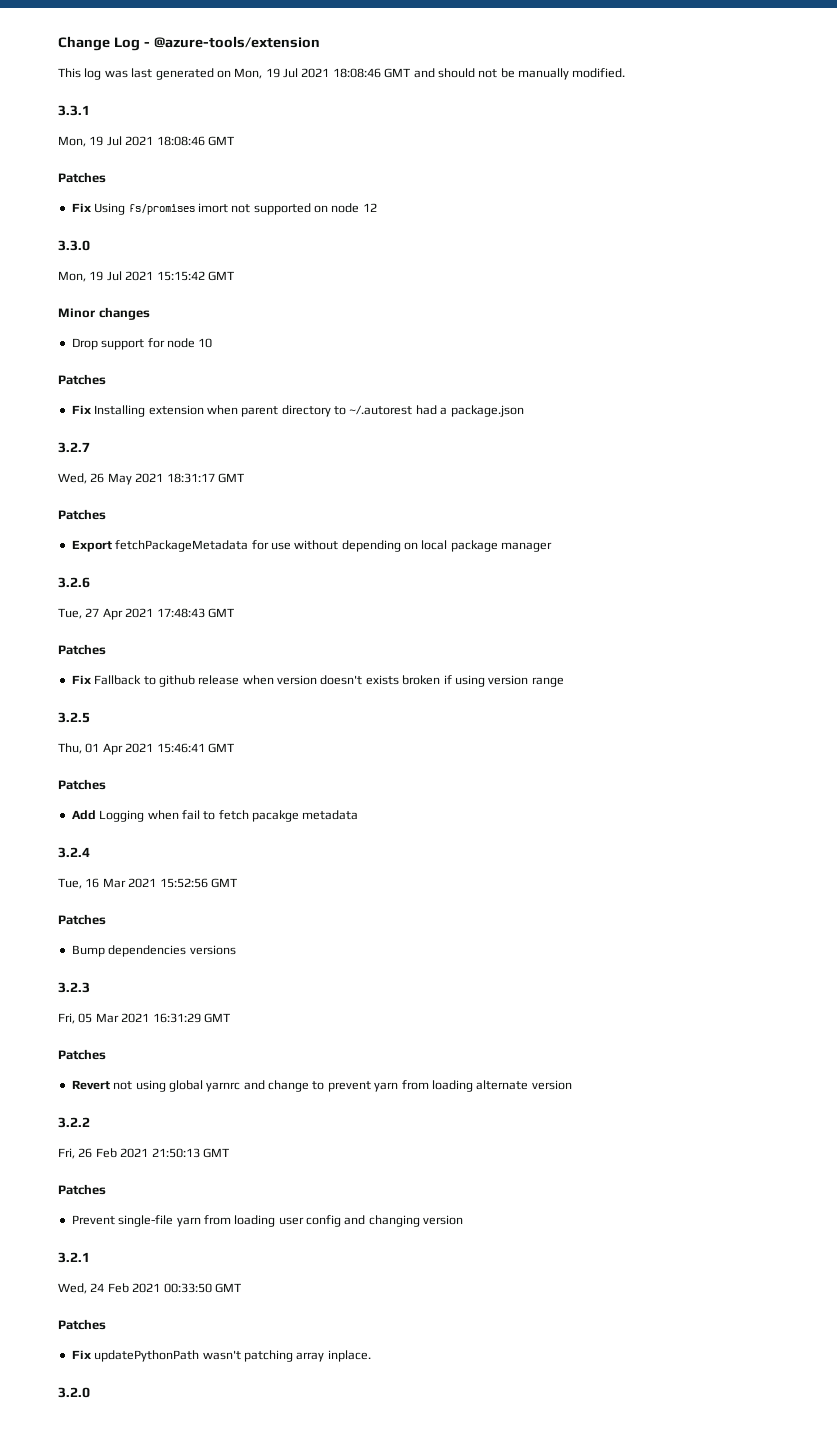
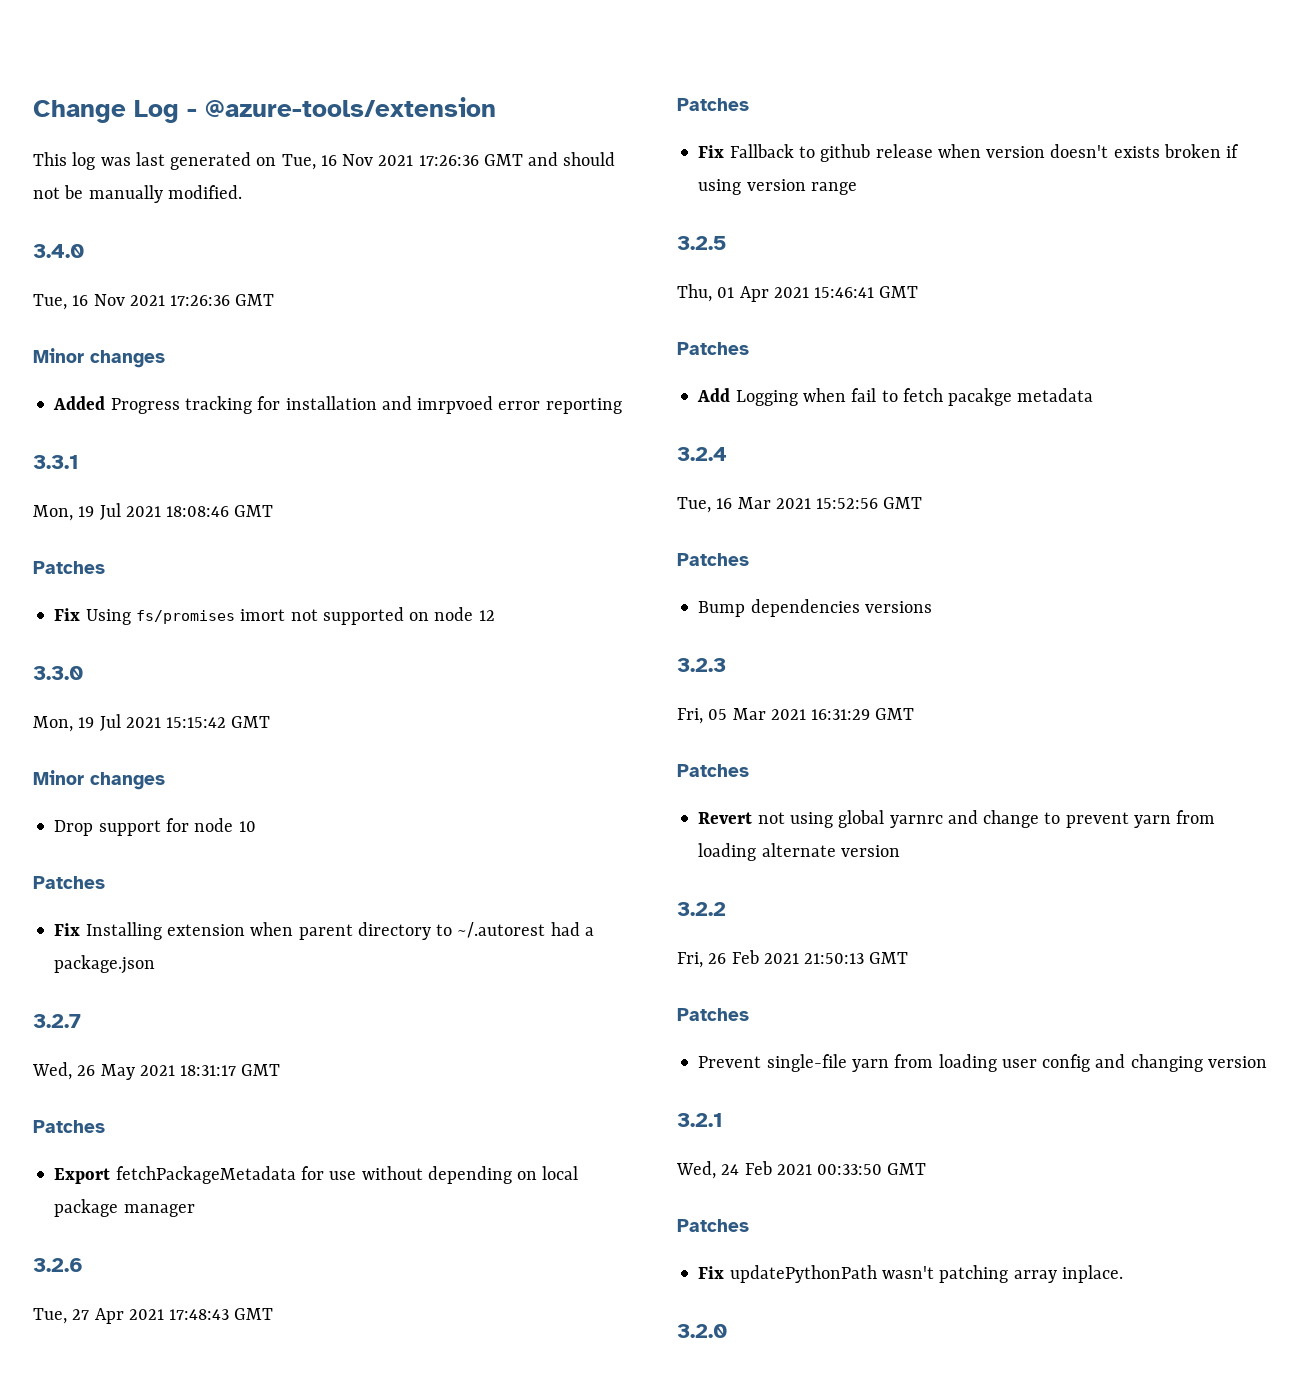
[234,68,381,79] Mon, 19 Jul 2021 18:08:46 -> [281,154,479,170] Tue, 16 Nov 2021 17:26:36
(626, 73) none -> [33,244,84,258] [33,294,275,310] [33,348,165,368] [53,396,622,414] // 3.4.0 // Tue, 16 Nov 2021 17:26:36 GMT // Minor changes // Added Progress tracking for installation and imrpvoed error reporting

